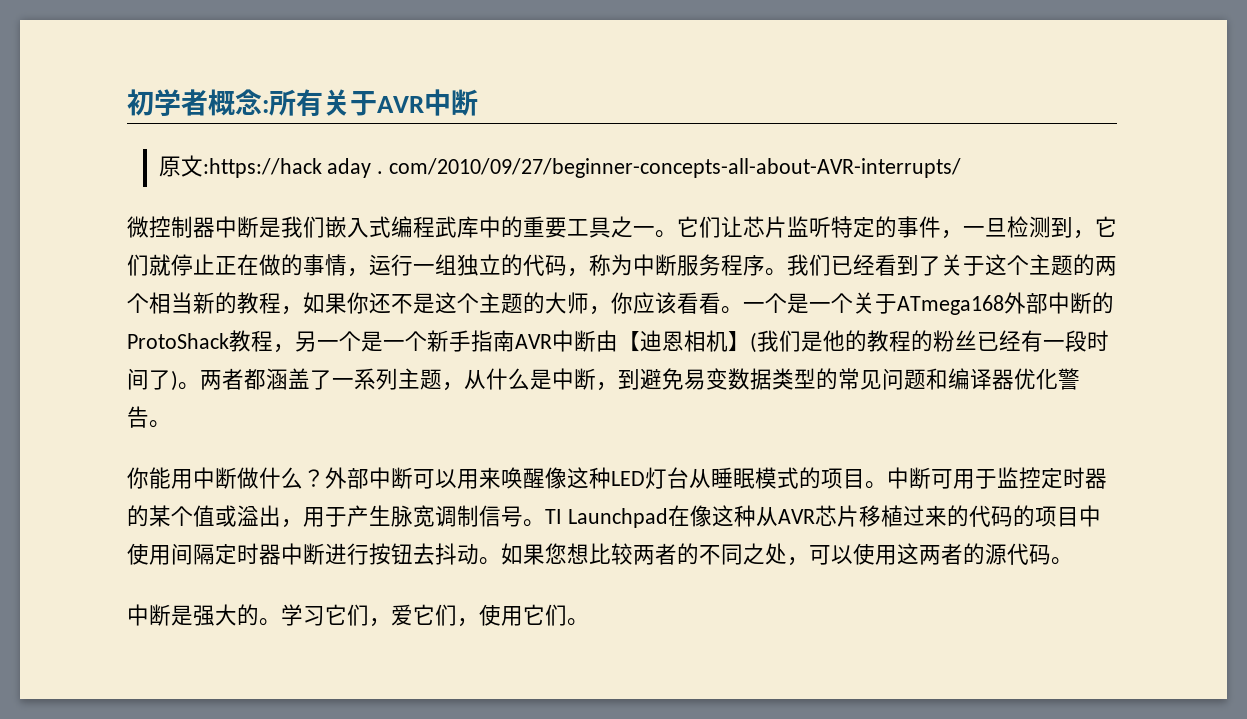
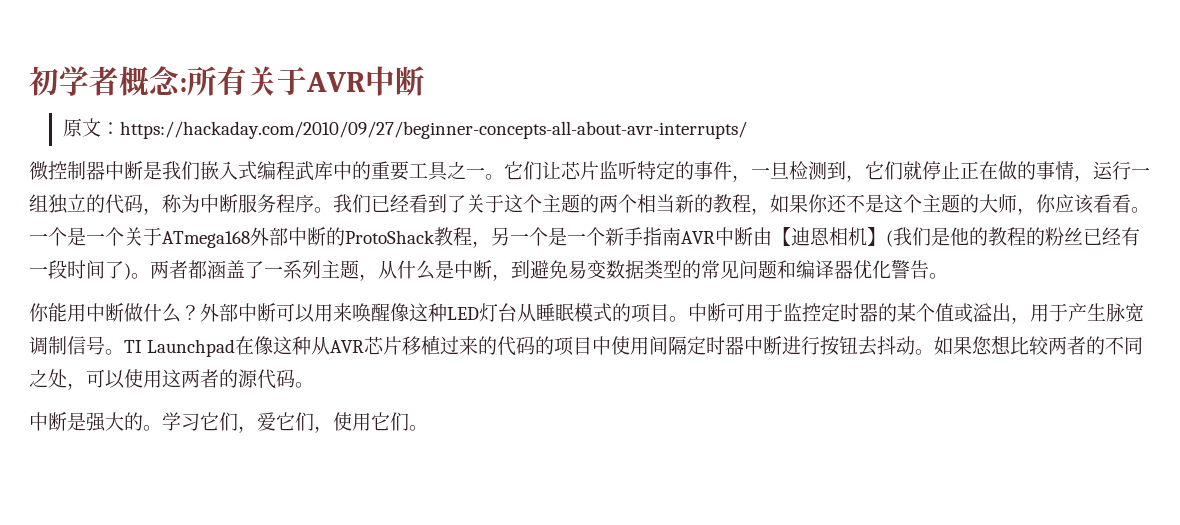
[202,158,961,178] :https://hack aday . com/2010/09/27/beginner-concepts-all-about-AVR-interrupts/ -> [100,121,747,139] ：https://hackaday.com/2010/09/27/beginner-concepts-all-about-avr-interrupts/

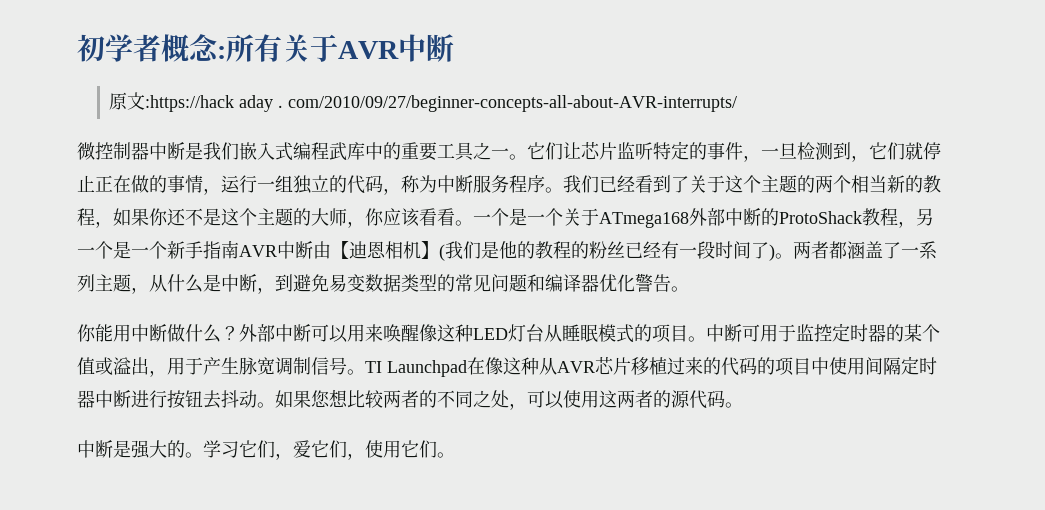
[100,121,747,139] ：https://hackaday.com/2010/09/27/beginner-concepts-all-about-avr-interrupts/ -> [145,95,738,112] :https://hack aday . com/2010/09/27/beginner-concepts-all-about-AVR-interrupts/

